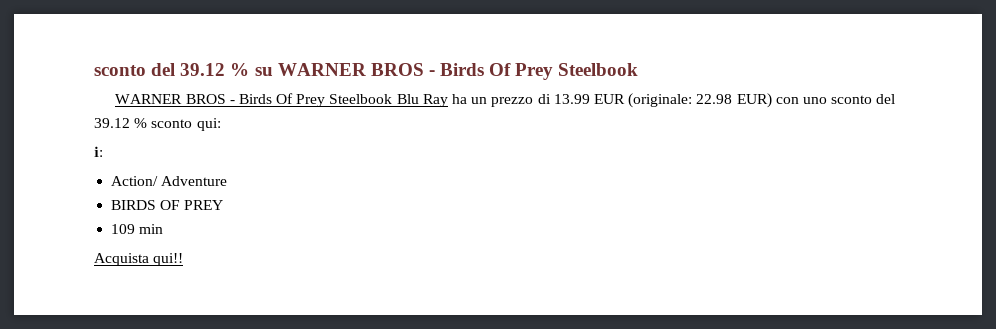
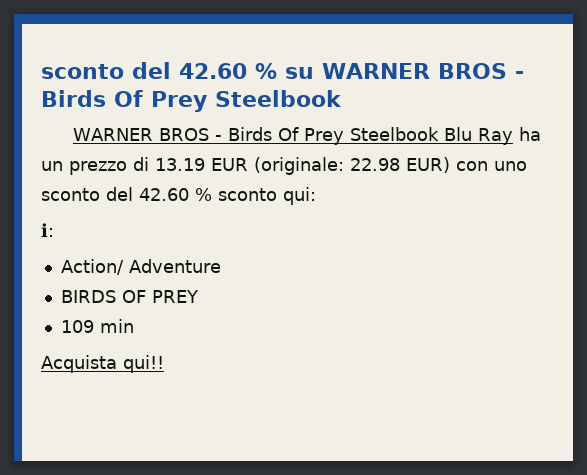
[94,63,226,76] sconto del 39.12 -> [41,62,247,79] sconto del 42.60
[553,94,590,104] 13.99 -> [155,158,205,171] 13.19
[94,118,130,128] 39.12 -> [139,188,189,201] 42.60

